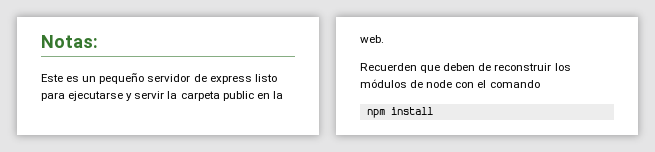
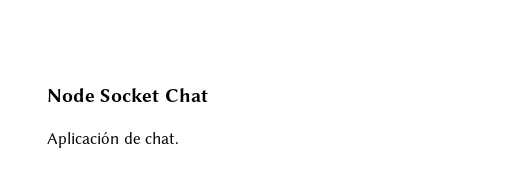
[41,35,98,48] [41,73,277,84] [41,91,283,101] [360,35,384,43] [360,63,571,73] [360,79,540,88] [366,107,433,118] Notas: // Este es un pequeño servidor de express listo para ejecutarse y servir la carpeta public en la web. // Recuerden que deben de reconstruir los módulos de node con el comando // npm install -> [47,88,208,102] [47,132,180,148] Node Socket Chat // Aplicación de chat.

